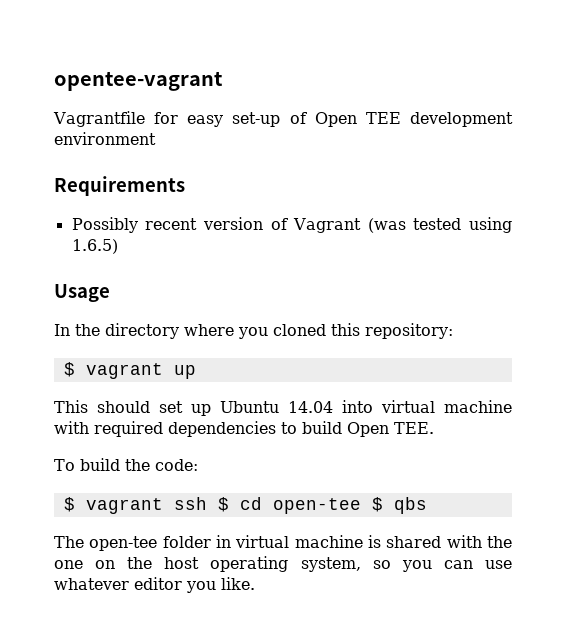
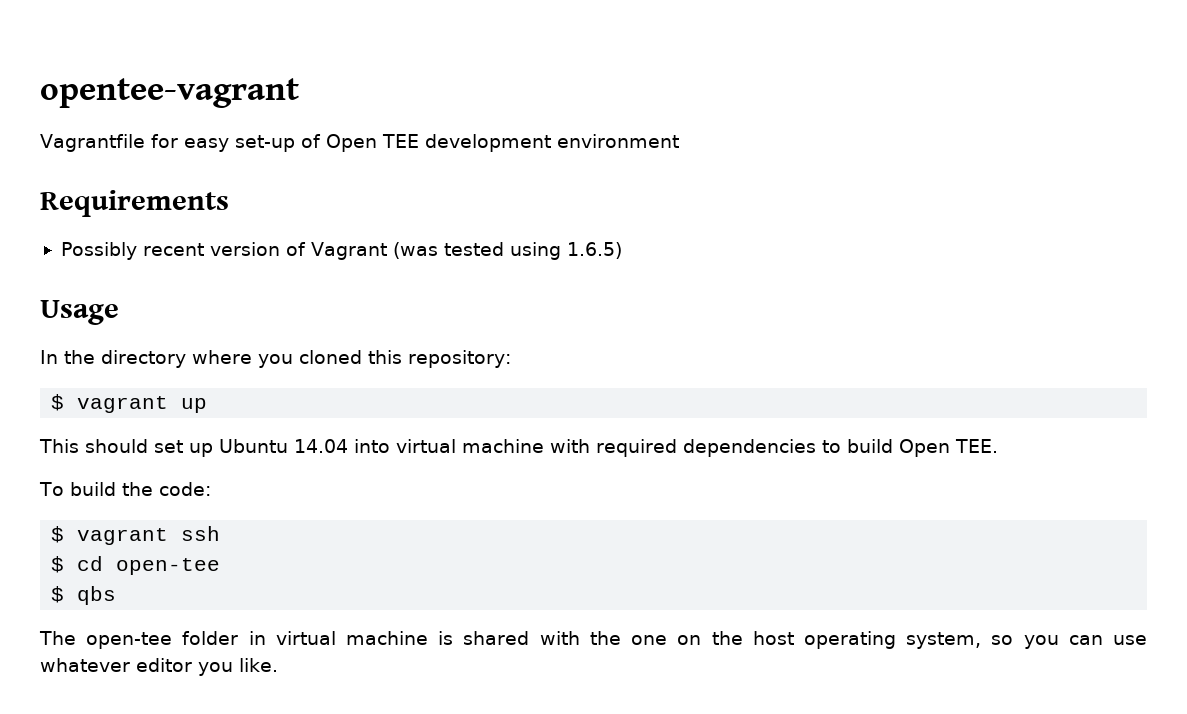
(207, 503) none -> (221, 533) //
(361, 506) none -> (221, 566) //

